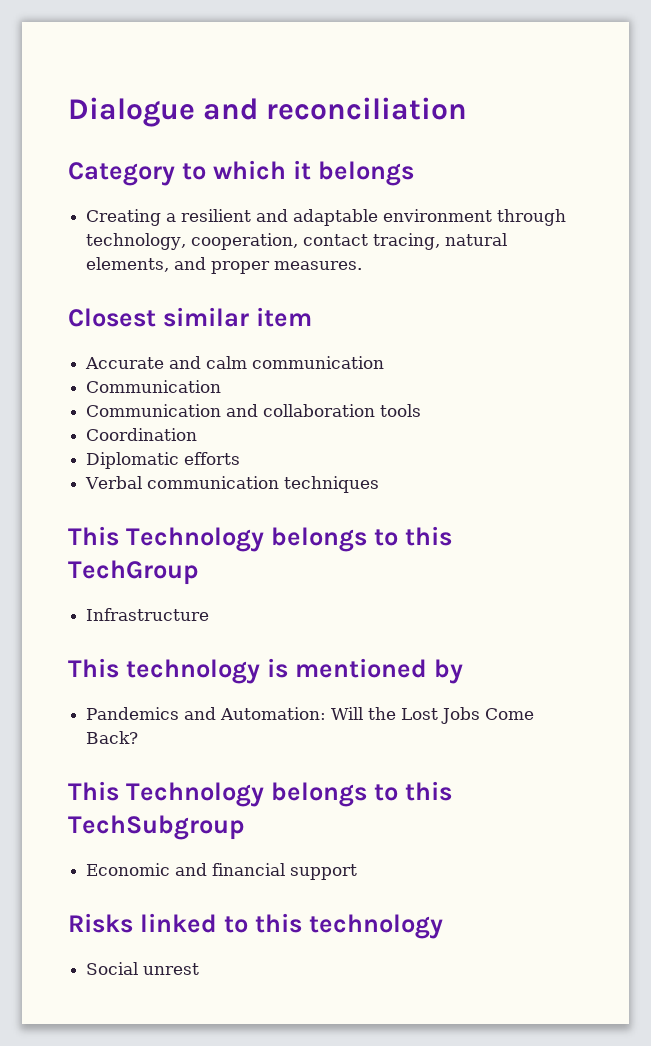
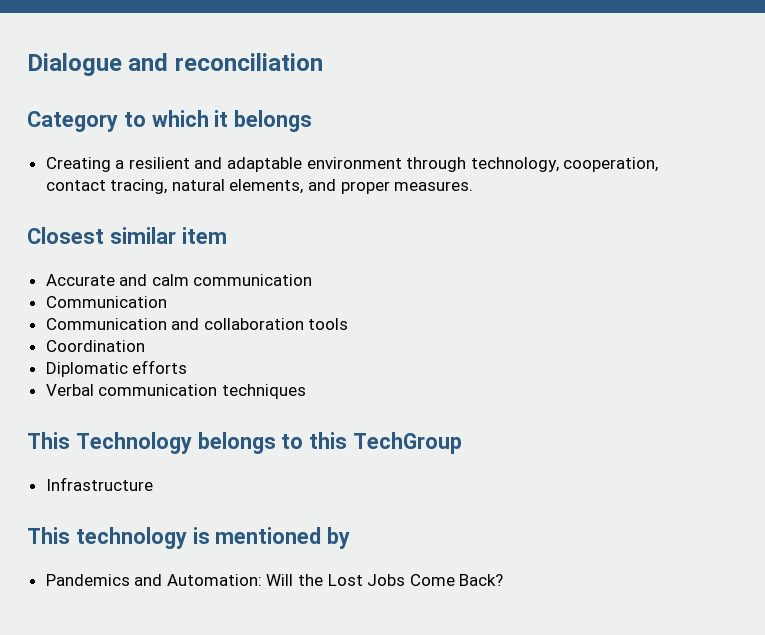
[68,781,452,807] [68,815,245,840] [86,863,358,880] [68,913,443,939] [86,962,200,975] // This Technology belongs to this TechSubgroup // Economic and financial support // Risks linked to this technology // Social unrest -> (504, 580) none

